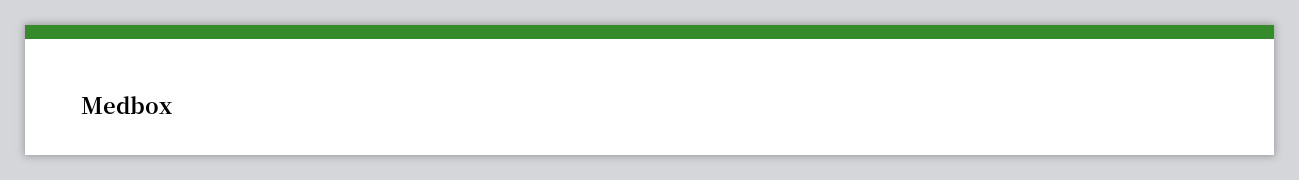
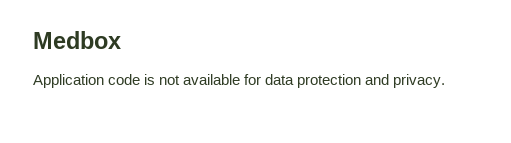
(172, 105) none -> [33,74,446,88] // Application code is not available for data protection and privacy.

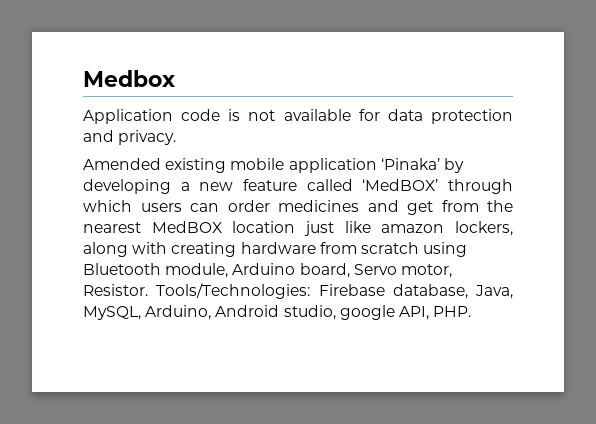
(446, 81) none -> [83,158,464,173] [83,179,513,194] [83,200,513,215] [83,221,513,236] [83,242,468,257] [83,263,452,278] [83,283,513,299] [83,305,472,320] // Amended existing mobile application ‘Pinaka’ by developing a new feature called ‘MedBOX’ through which users can order medicines and get from the nearest MedBOX location just like amazon lockers, along with creating hardware from scratch using Bluetooth module, Arduino board, Servo motor, Resistor. Tools/Technologies: Firebase database, Java, MySQL, Arduino, Android studio, google API, PHP.

